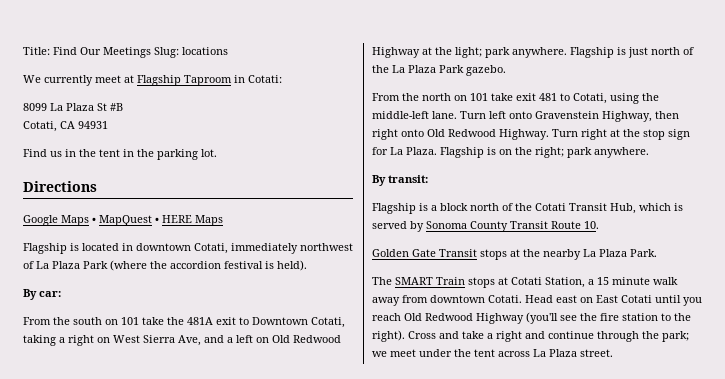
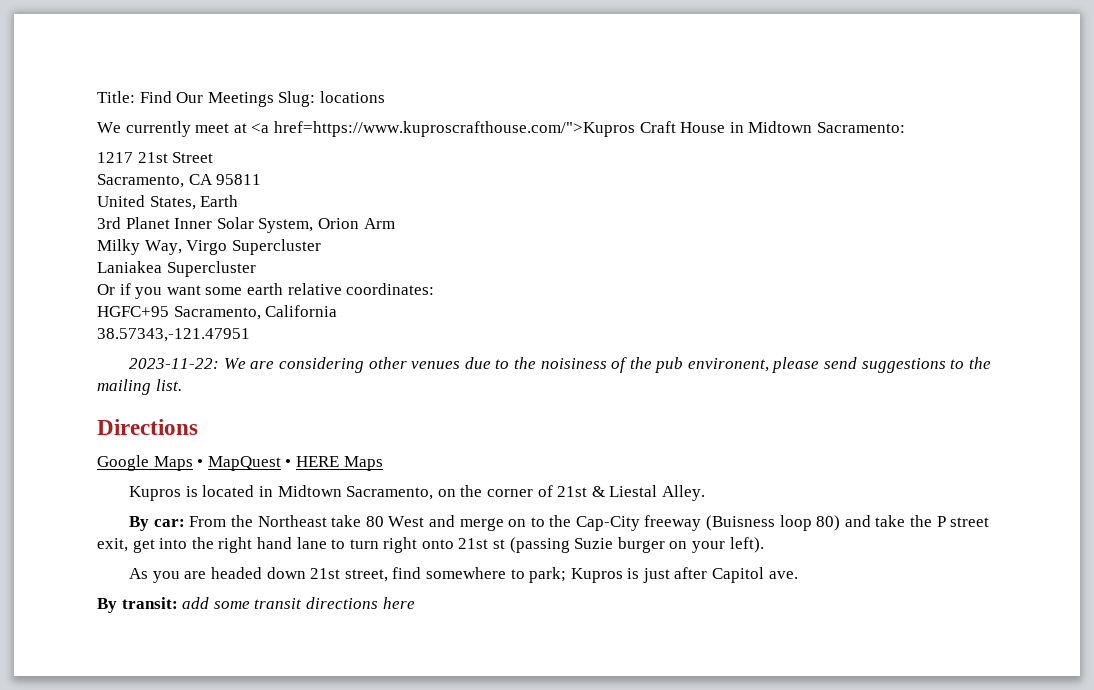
[137,75,282,86] [23,103,123,111] [23,121,108,132] [23,149,217,160] Flagship Taproom in Cotati: // 8099 La Plaza St #B // Cotati, CA 94931 // Find us in the tent in the parking lot. -> [251,121,905,137] [97,152,214,163] [97,174,262,188] [97,195,239,210] [97,217,395,233] [97,239,321,255] [97,261,256,277] [97,283,435,299] [97,305,338,320] [97,328,250,342] [129,357,991,373] [97,379,182,395] <a href=https://www.kuproscrafthouse.com/">Kupros Craft House in Midtown Sacramento: // 1217 21st Street // Sacramento, CA 95811 // United States, Earth // 3rd Planet Inner Solar System, Orion Arm // Milky Way, Virgo Supercluster // Laniakea Supercluster // Or if you want some earth relative coordinates: // HGFC+95 Sacramento, California // 38.57343,-121.47951 // 2023-11-22: We are considering other venues due to the noisiness of the pub environent, please send suggestions to the mailing list.
[23,243,67,254] Flagship -> [129,486,182,501] Kupros
[136,243,353,254] [23,260,307,271] downtown Cotati, immediately northwest of La Plaza Park (where the accordion festival is held). -> [277,485,705,501] Midtown Sacramento, on the corner of 21st & Liestal Alley.
[23,317,345,328] [23,335,341,346] [372,47,694,58] [372,65,506,76] [372,93,659,104] [372,111,679,122] [372,129,690,140] [372,147,649,158] [372,175,428,186] [372,203,683,214] [372,221,599,232] [372,249,657,260] [372,277,678,288] [372,295,702,306] [372,312,691,324] [372,330,689,342] [372,349,613,357] // From the south on 101 take the 481A exit to Downtown Cotati, taking a right on West Sierra Ave, and a left on Old Redwood Highway at the light; park anywhere. Flagship is just north of the La Plaza Park gazebo. // From the north on 101 take exit 481 to Cotati, using the middle-left lane. Turn left onto Gravenstein Highway, then right onto Old Redwood Highway. Turn right at the stop sign for La Plaza. Flagship is on the right; park anywhere. // By transit: // Flagship is a block north of the Cotati Transit Hub, which is served by Sonoma County Transit Route 10. // Golden Gate Transit stops at the nearby La Plaza Park. // The SMART Train stops at Cotati Station, a 15 minute walk away from downtown Cotati. Head east on East Cotati until you reach Old Redwood Highway (you'll see the fire station to the right). Cross and take a right and continue through the park; we meet under the tent across La Plaza street. -> [189,515,990,531] [97,537,764,553] [129,567,798,583] [97,597,415,613] From the Northeast take 80 West and merge on to the Cap-City freeway (Buisness loop 80) and take the P street exit, get into the right hand lane to turn right onto 21st st (passing Suzie burger on your left). // As you are headed down 21st street, find somewhere to park; Kupros is just after Capitol ave. // By transit: add some transit directions here

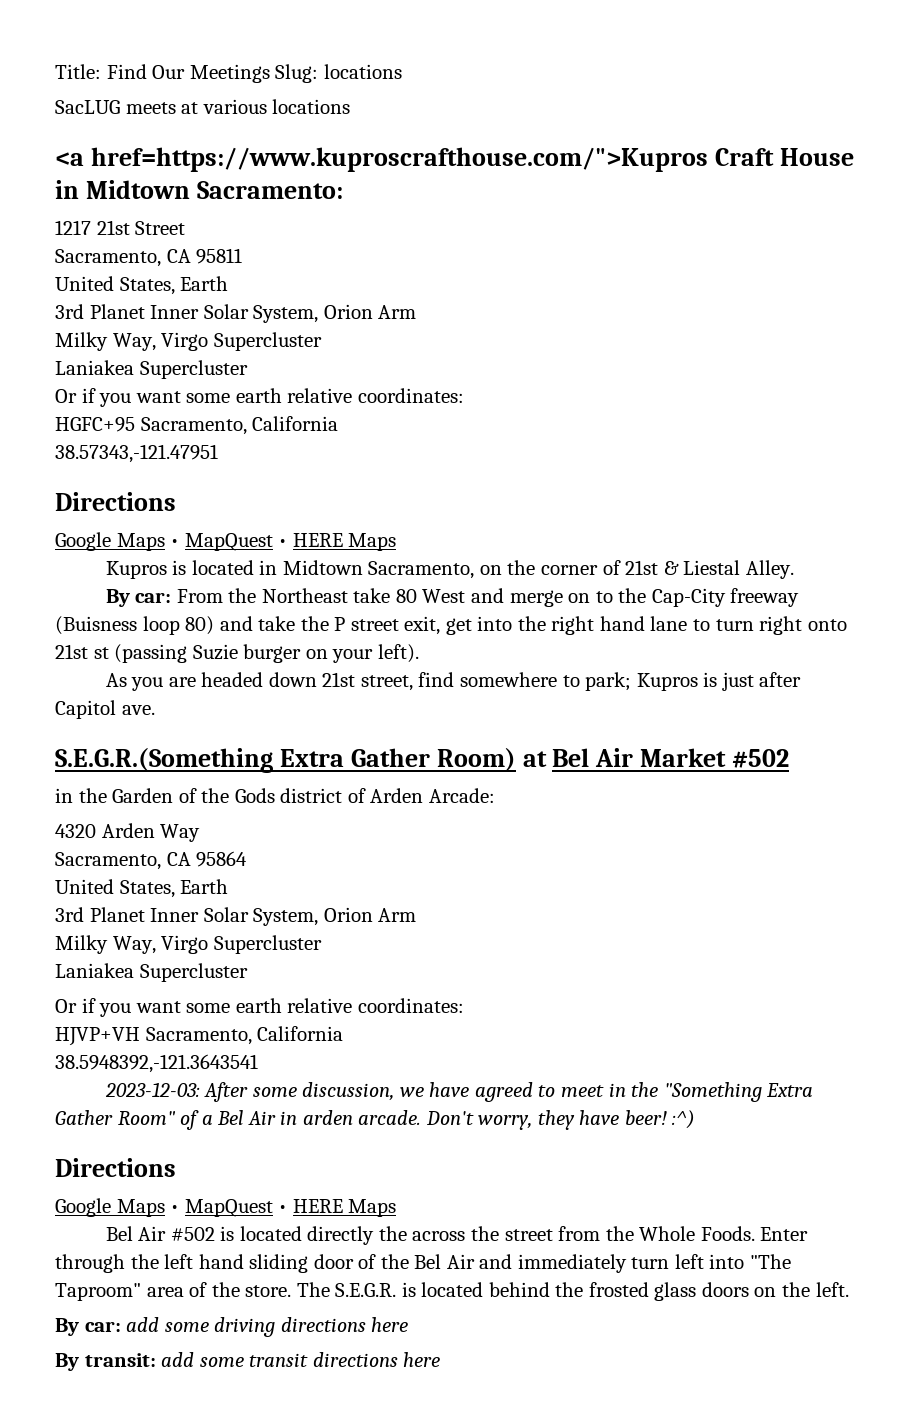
[97,121,247,137] We currently meet at -> [55,99,351,114] SacLUG meets at various locations //
[129,357,991,373] [97,379,182,395] // 2023-11-22: We are considering other venues due to the noisiness of the pub environent, please send suggestions to the mailing list. -> (218, 453) none
(798, 575) none -> [55,748,790,773] [55,788,495,803] [55,823,201,842] [55,851,248,870] [55,879,229,898] [55,907,417,926] [55,935,322,954] [55,963,248,982] [55,998,464,1017] [55,1026,344,1046] [55,1054,258,1073] [104,1082,814,1102] [55,1110,696,1130] [55,1158,176,1177] [55,1198,397,1217] [105,1226,809,1245] [55,1254,792,1273] [55,1282,849,1301] [55,1317,409,1337] // S.E.G.R.(Something Extra Gather Room) at Bel Air Market #502 // in the Garden of the Gods district of Arden Arcade: // 4320 Arden Way // Sacramento, CA 95864 // United States, Earth // 3rd Planet Inner Solar System, Orion Arm // Milky Way, Virgo Supercluster // Laniakea Supercluster // Or if you want some earth relative coordinates: // HJVP+VH Sacramento, California // 38.5948392,-121.3643541 // 2023-12-03: After some discussion, we have agreed to meet in the "Something Extra Gather Room" of a Bel Air in arden arcade. Don't worry, they have beer! :^) // Directions // Google Maps • MapQuest • HERE Maps // Bel Air #502 is located directly the across the street from the Whole Foods. Enter through the left hand sliding door of the Bel Air and immediately turn left into "The Taproom" area of the store. The S.E.G.R. is located behind the frosted glass doors on the left. // By car: add some driving directions here

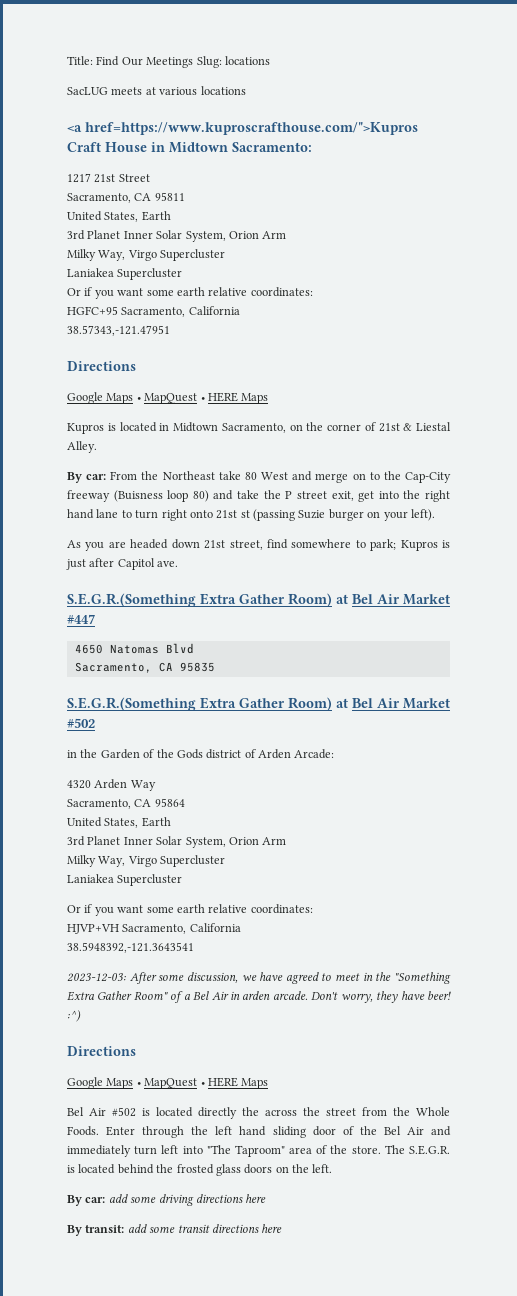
(155, 710) none -> [67,593,450,607] [67,614,95,624] [74,643,194,654] [74,662,215,673] // S.E.G.R.(Something Extra Gather Room) at Bel Air Market #447 // 4650 Natomas Blvd // Sacramento, CA 95835

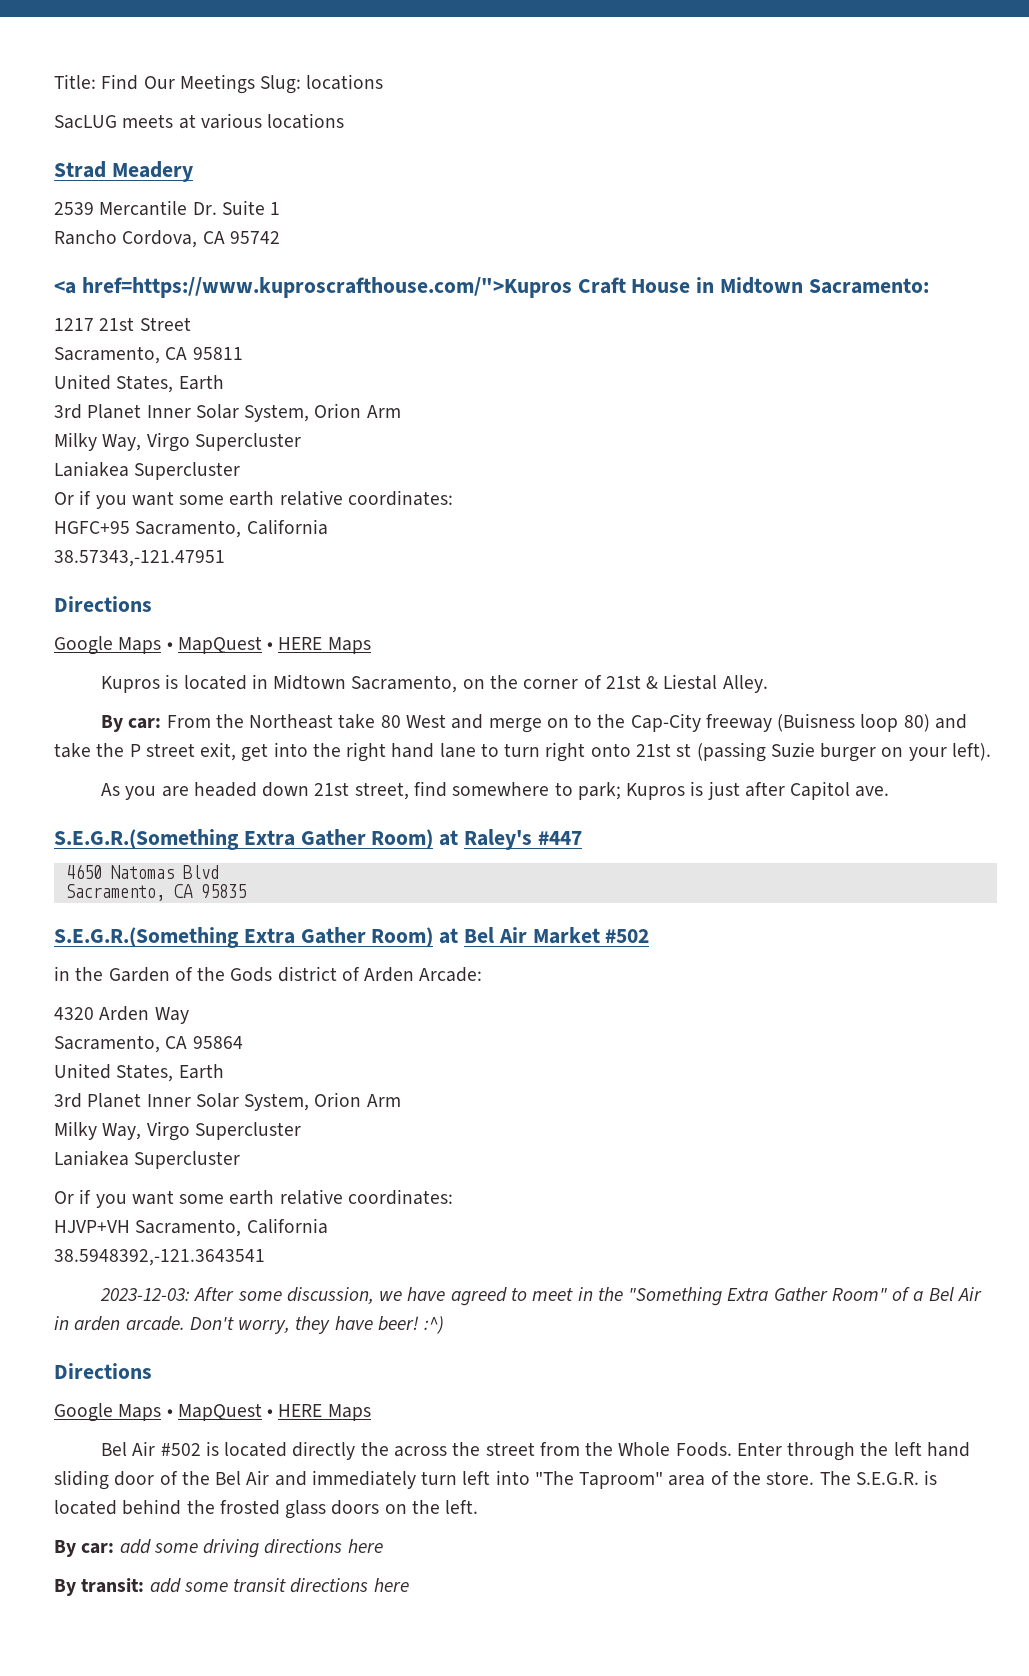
(246, 90) none -> [54,161,193,182] [54,200,281,216] [54,230,280,248] // Strad Meadery // 2539 Mercantile Dr. Suite 1 // Rancho Cordova, CA 95742
[352,594,450,605] Bel Air Market -> [464,829,533,850] Raley's

